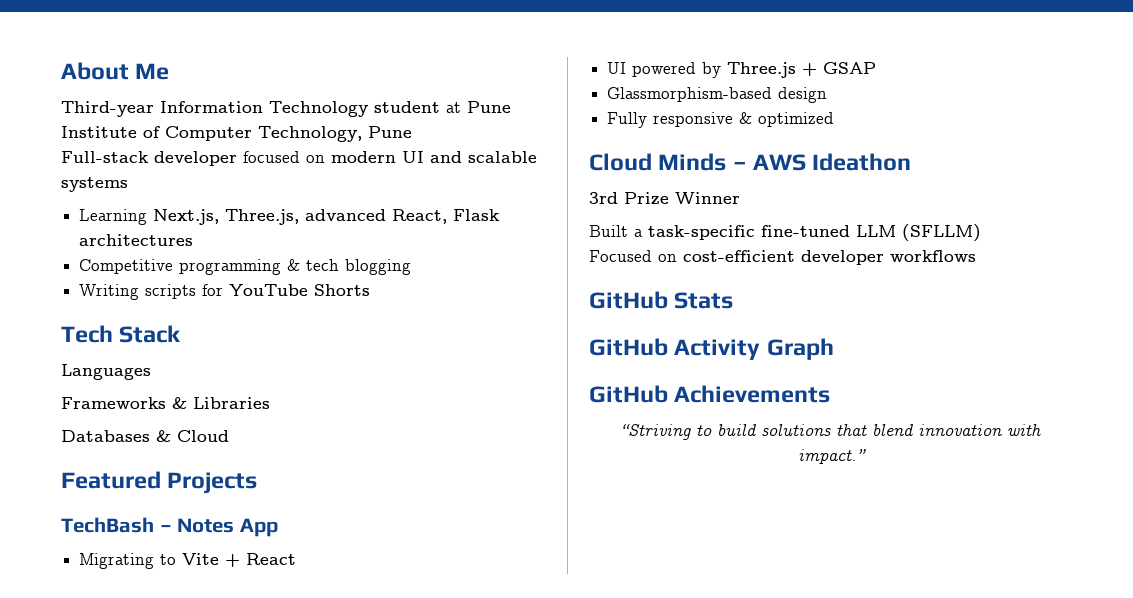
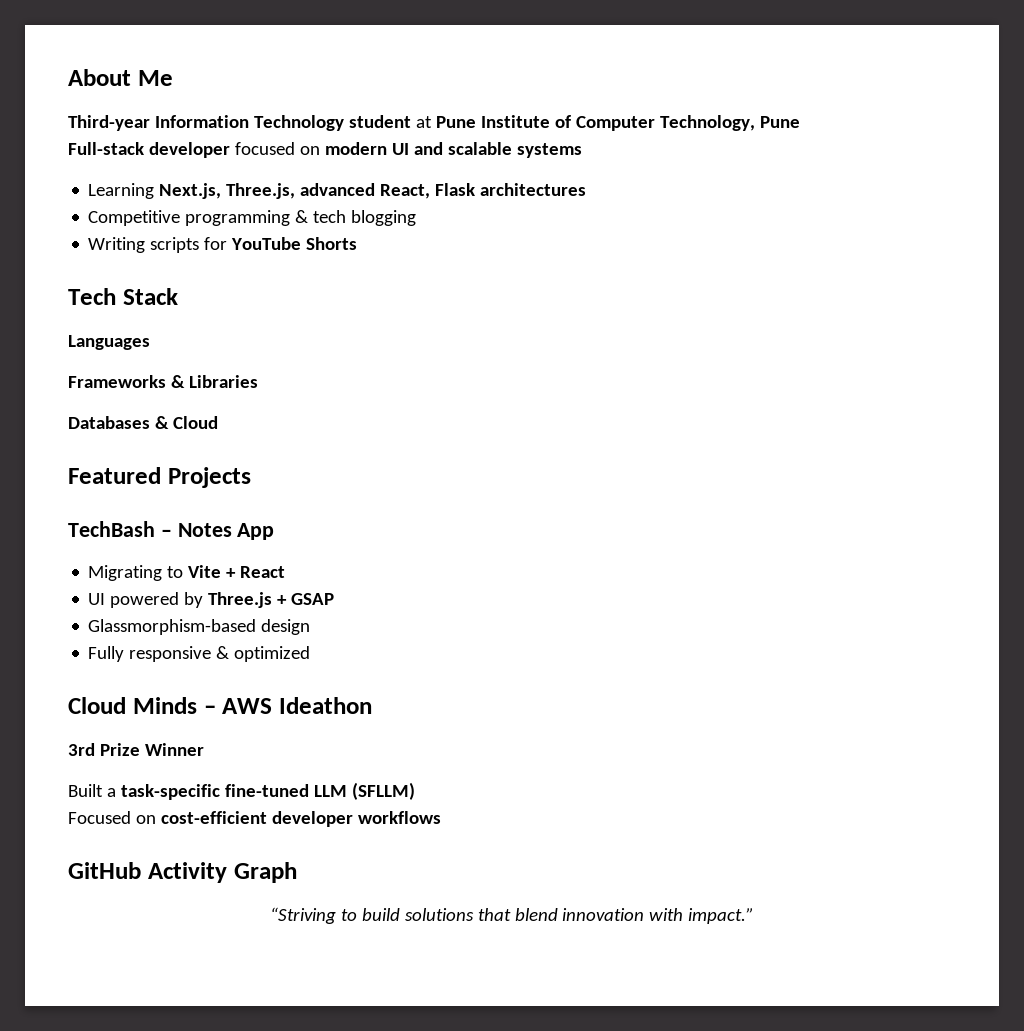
[589,291,734,309] // GitHub Stats -> (441, 817) none
[589,385,831,403] // GitHub Achievements -> (297, 872) none

